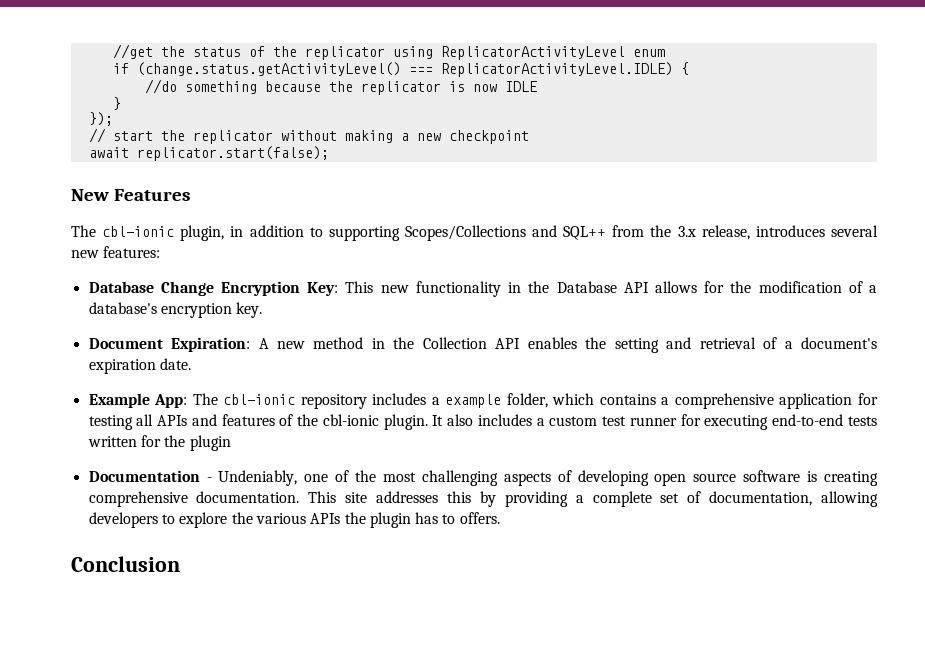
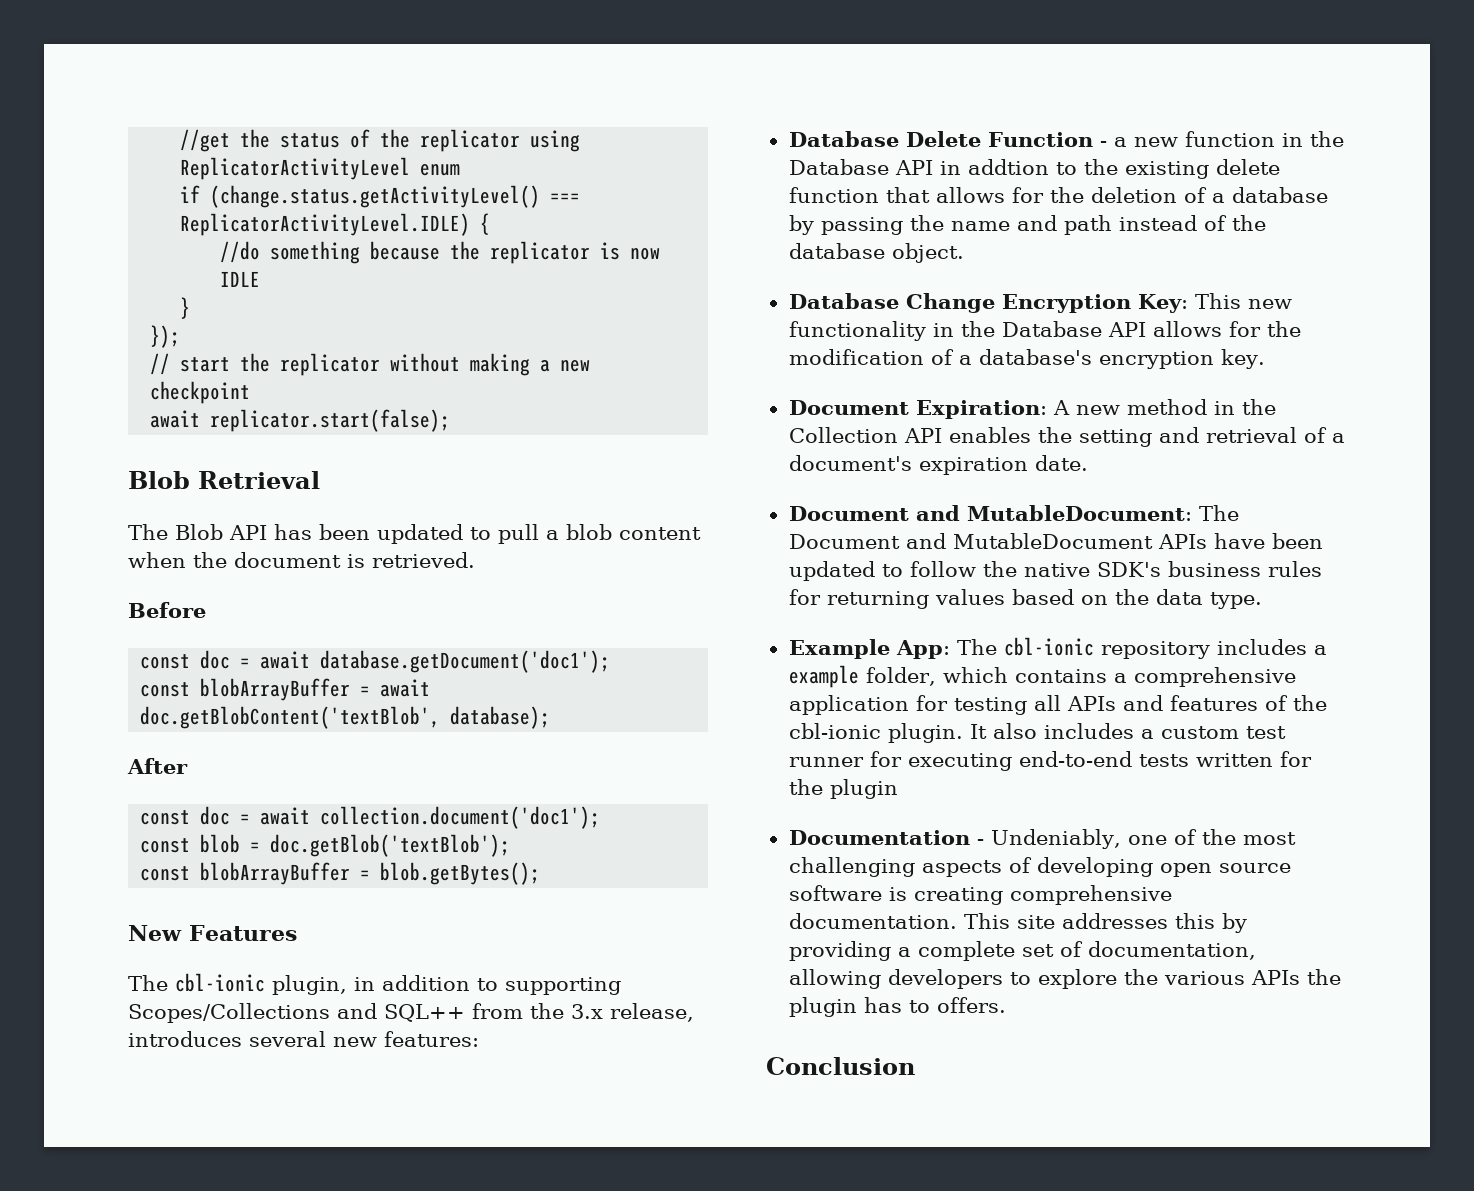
(329, 153) none -> [128,471,320,489] [128,524,701,544] [128,552,475,568] [128,602,206,618] [140,650,611,673] [140,678,431,701] [140,706,551,729] [127,758,188,774] [140,806,601,829] [140,834,511,857] [140,862,541,885] // Blob Retrieval // The Blob API has been updated to pull a blob content when the document is retrieved. // Before // const doc = await database.getDocument('doc1'); // const blobArrayBuffer = await doc.getBlobContent('textBlob', database); // After // const doc = await collection.document('doc1'); // const blob = doc.getBlob('textBlob'); // const blobArrayBuffer = blob.getBytes();
(161, 252) none -> [788,131,1344,147] [788,159,1280,179] [788,187,1328,203] [788,215,1266,235] [788,243,964,263] // Database Delete Function - a new function in the Database API in addtion to the existing delete function that allows for the deletion of a database by passing the name and path instead of the database object.
(191, 364) none -> [788,505,1239,521] [788,533,1323,549] [788,561,1322,581] [788,589,1262,609] // Document and MutableDocument: The Document and MutableDocument APIs have been updated to follow the native SDK's business rules for returning values based on the data type.

